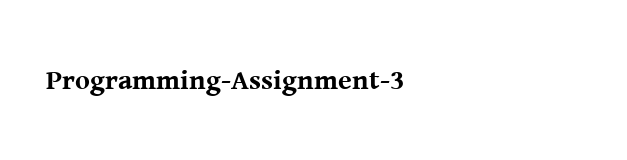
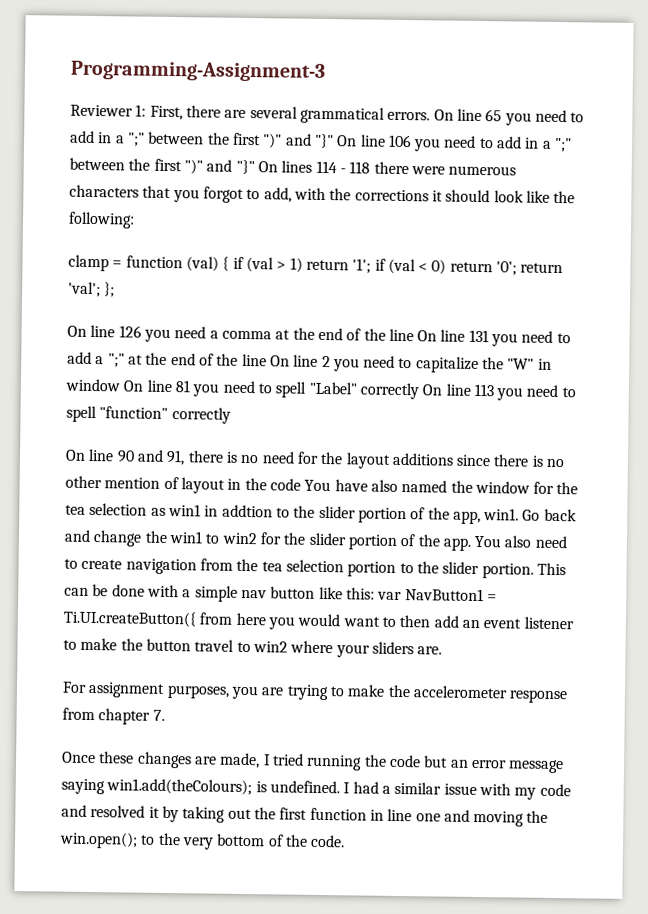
(405, 83) none -> [70,104,585,126] [70,130,573,153] [69,157,517,176] [69,184,576,204] [68,211,135,229] [68,254,564,276] [68,281,116,298] [67,324,571,347] [67,351,552,373] [65,378,576,401] [66,405,231,424] [65,448,565,469] [65,475,579,495] [65,502,577,525] [64,529,567,551] [64,558,566,579] [64,584,497,602] [63,610,574,630] [63,637,443,658] [62,681,569,704] [62,707,165,725] [62,751,565,774] [61,778,571,800] [61,804,549,827] [59,831,346,850] // Reviewer 1: First, there are several grammatical errors. On line 65 you need to add in a ";" between the first ")" and "}" On line 106 you need to add in a ";" between the first ")" and "}" On lines 114 - 118 there were numerous characters that you forgot to add, with the corrections it should look like the following: // clamp = function (val) { if (val > 1) return '1'; if (val < 0) return '0'; return 'val'; }; // On line 126 you need a comma at the end of the line On line 131 you need to add a ";" at the end of the line On line 2 you need to capitalize the "W" in window On line 81 you need to spell "Label" correctly On line 113 you need to spell "function" correctly // On line 90 and 91, there is no need for the layout additions since there is no other mention of layout in the code You have also named the window for the tea selection as win1 in addtion to the slider portion of the app, win1. Go back and change the win1 to win2 for the slider portion of the app. You also need to create navigation from the tea selection portion to the slider portion. This can be done with a simple nav button like this: var NavButton1 = Ti.UI.createButton({ from here you would want to then add an event listener to make the button travel to win2 where your sliders are. // For assignment purposes, you are trying to make the accelerometer response from chapter 7. // Once these changes are made, I tried running the code but an error message saying win1.add(theColours); is undefined. I had a similar issue with my code and resolved it by taking out the first function in line one and moving the win.open(); to the very bottom of the code.

